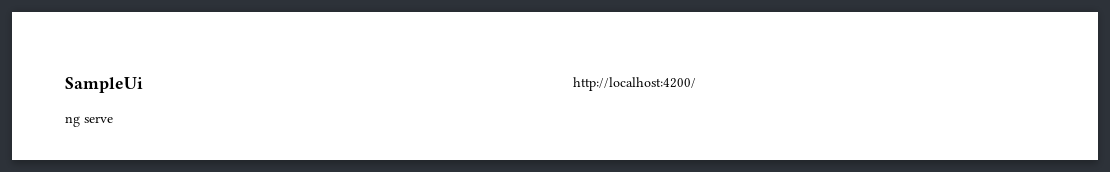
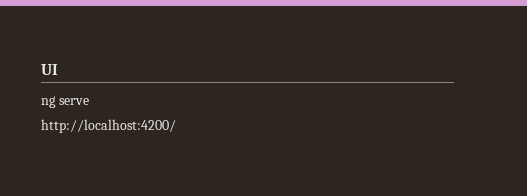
[65,77,143,93] SampleUi -> [41,64,58,75] UI

